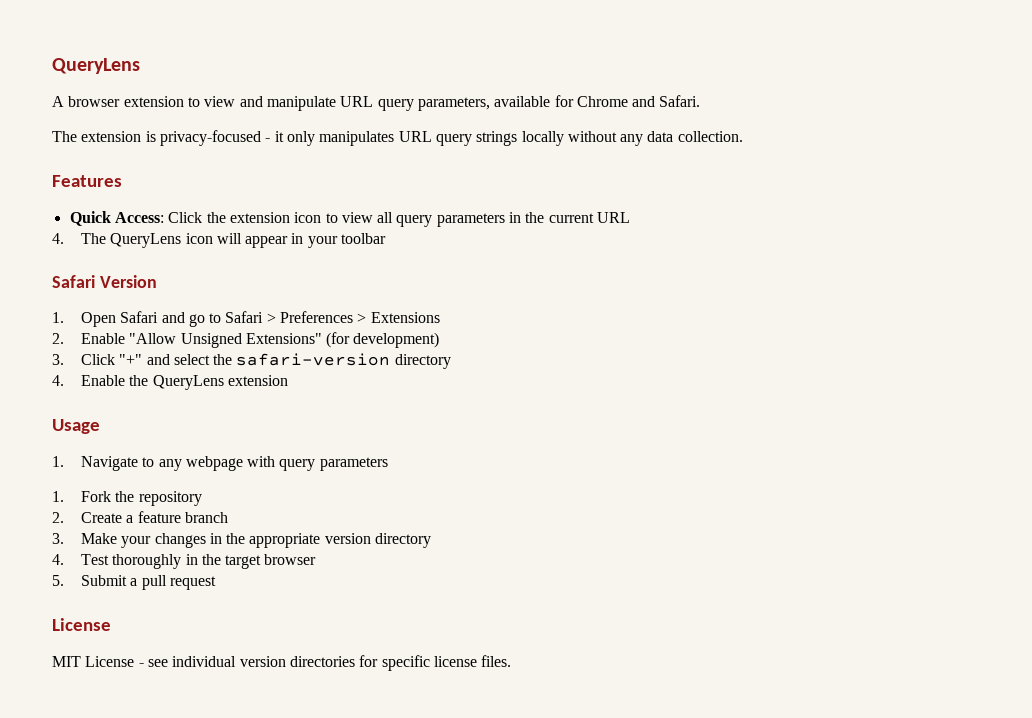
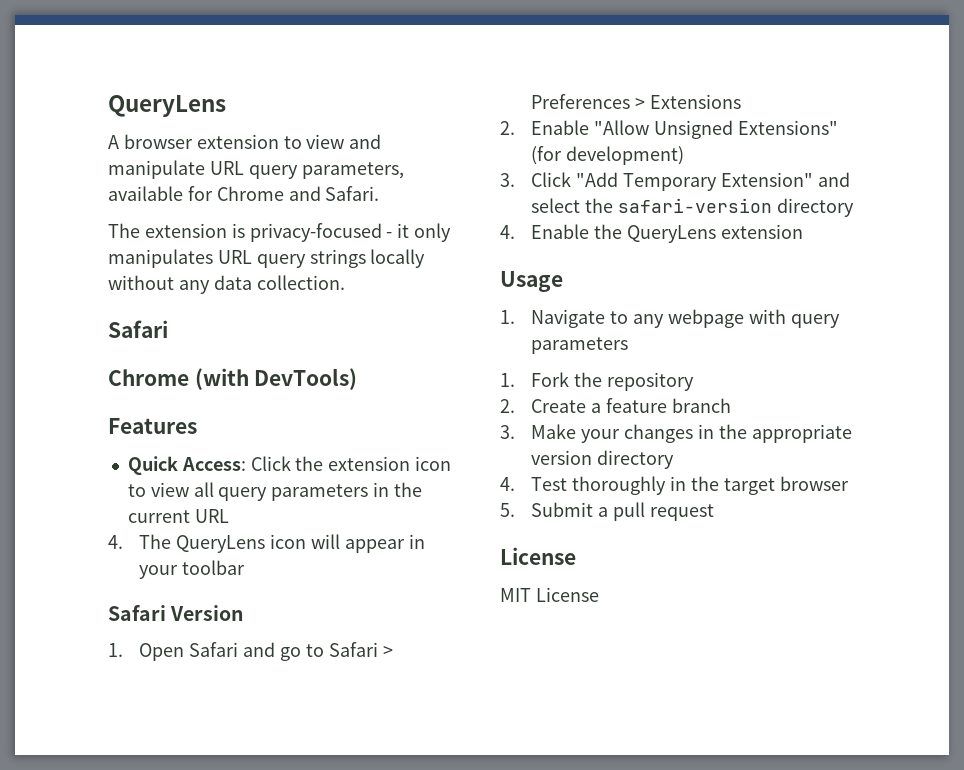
(743, 136) none -> [108,320,168,338] [108,368,358,390] // Safari // Chrome (with DevTools)
[119,354,143,365] "+" -> [576,172,813,191] "Add Temporary Extension"
[138,655,512,671] - see individual version directories for specific license files. -> (599, 594) none

